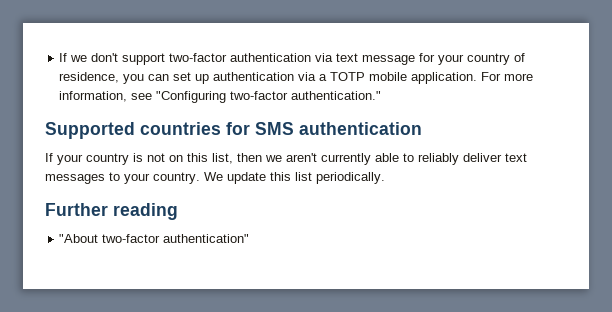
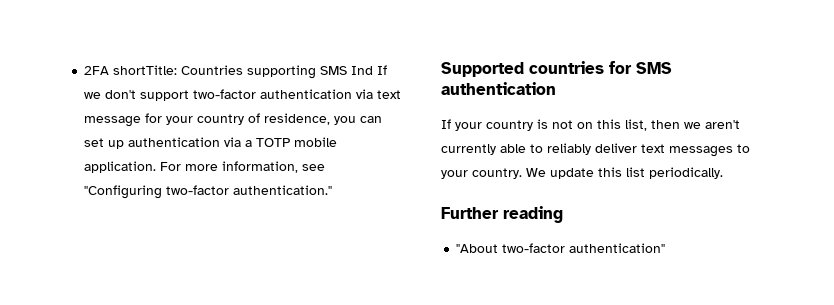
(59, 57) none -> [84,65,374,79] 2FA shortTitle: Countries supporting SMS Ind

